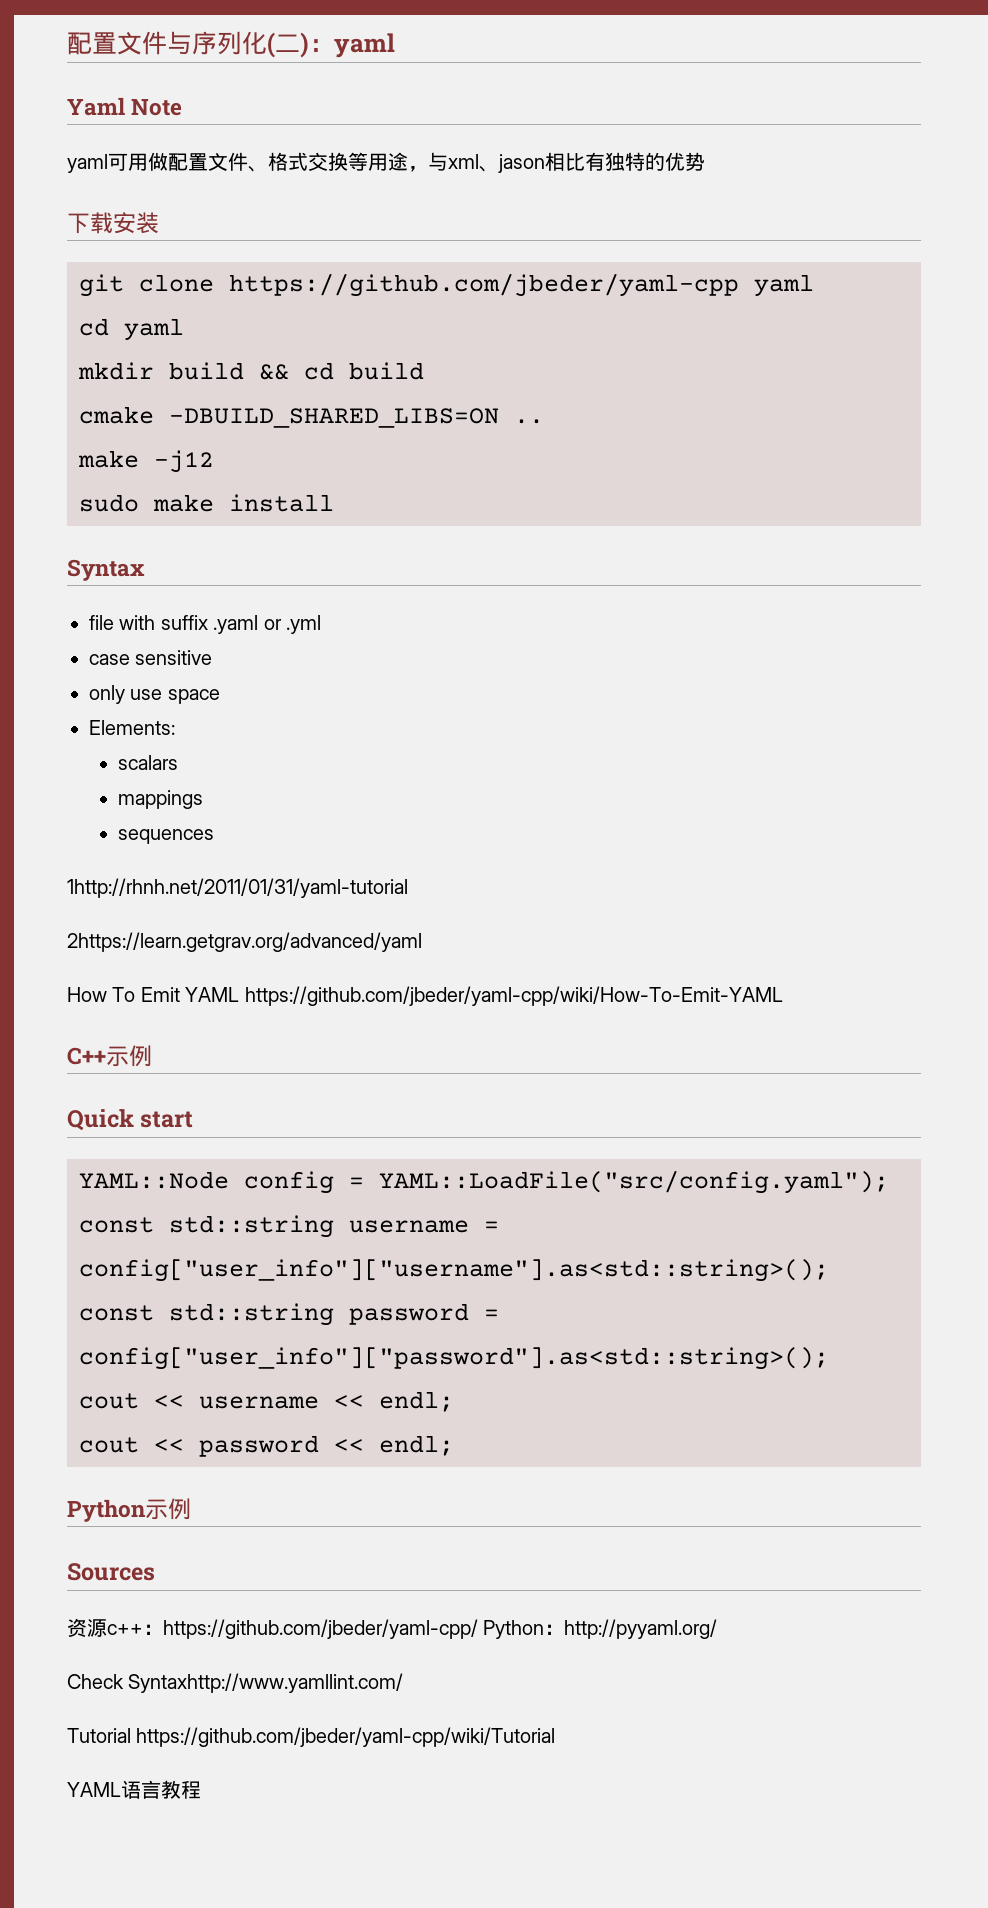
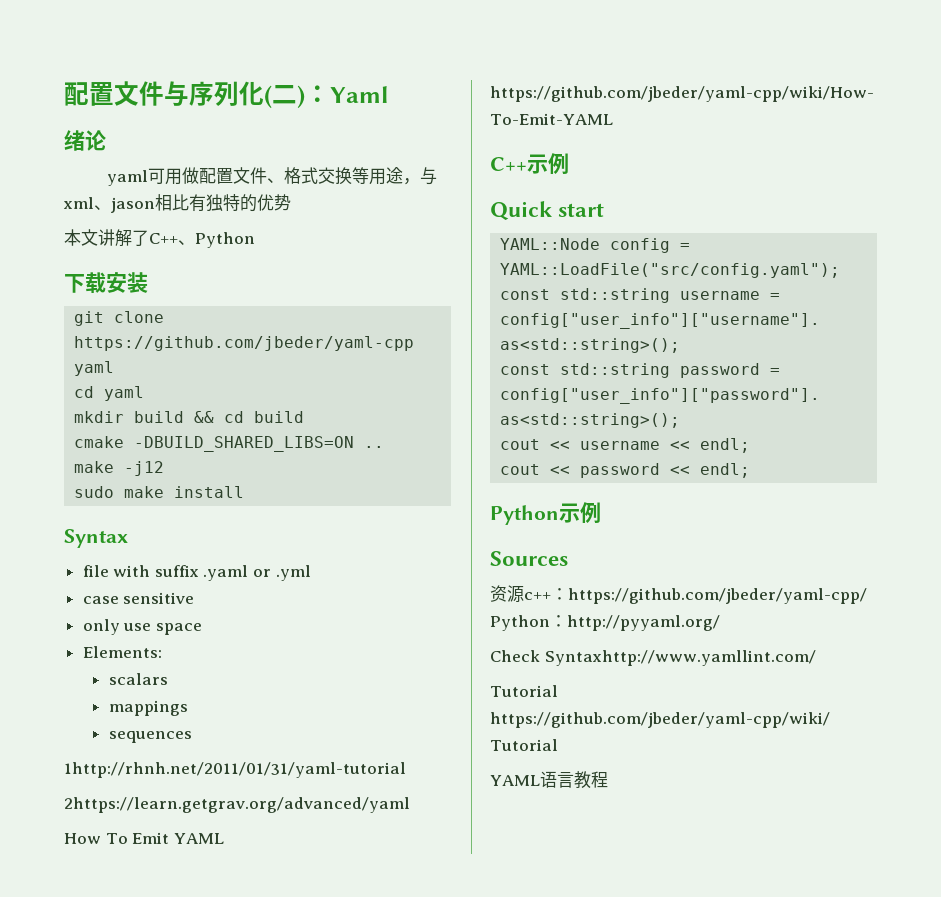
[334,33,395,58] [67,97,183,116] yaml // Yaml Note -> [330,86,388,103] [64,130,106,151] Yaml // 绪论
(705, 161) none -> [64,229,255,248] // 本文讲解了C++、Python

